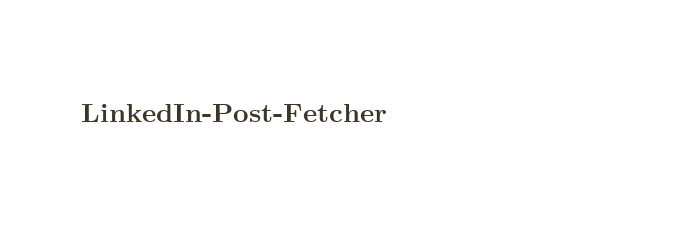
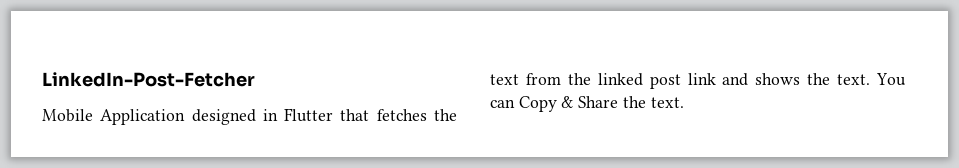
(387, 113) none -> [42,108,457,125] [490,73,906,89] [490,96,684,112] // Mobile Application designed in Flutter that fetches the text from the linked post link and shows the text. You can Copy & Share the text.

